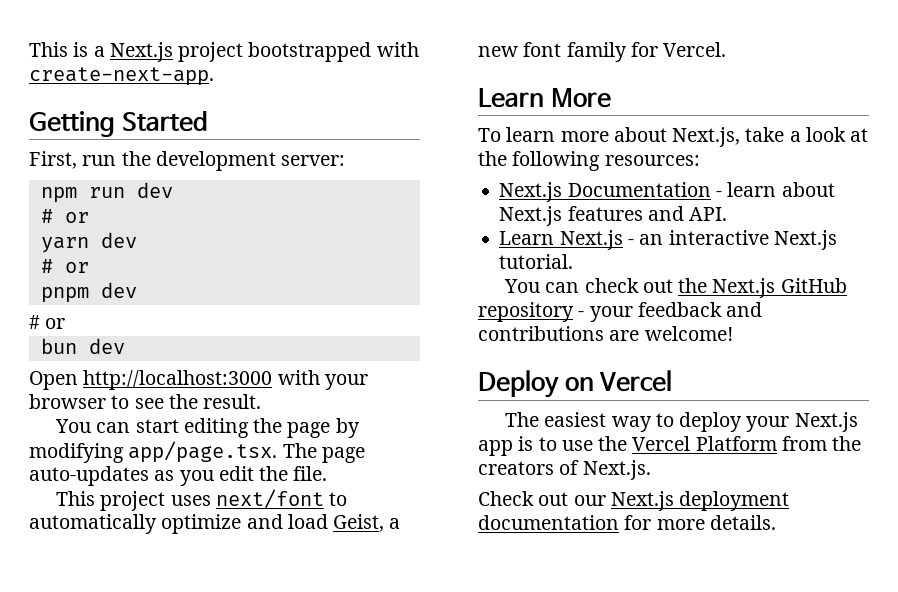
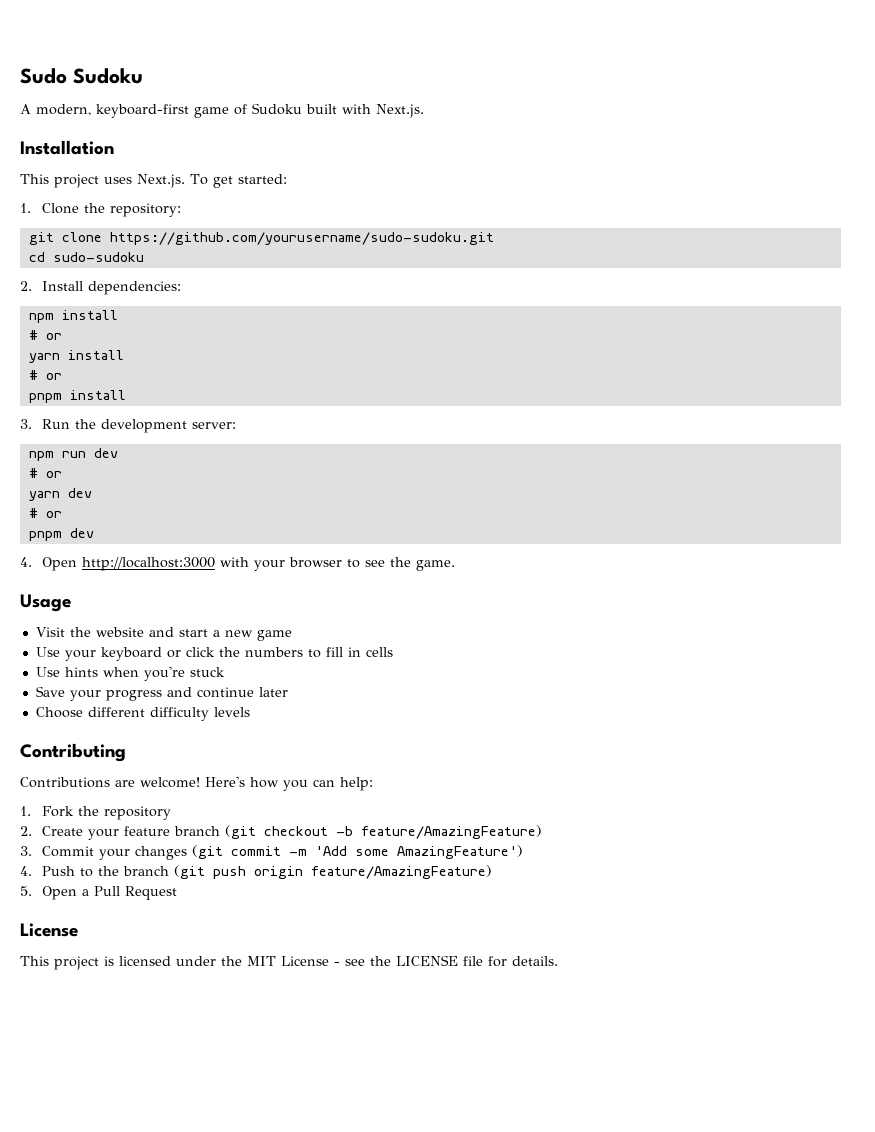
[29,42,419,62] [29,67,214,86] [29,111,208,137] [29,151,117,169] This is a Next.js project bootstrapped with create-next-app. // Getting Started // First, run -> [20,68,143,84] [20,103,424,118] [20,140,114,155] [20,174,287,188] [20,203,181,217] [28,232,494,245] [28,252,144,262] [20,281,181,295] [28,310,118,323] [28,330,62,340] [28,350,124,363] [28,370,62,380] [28,390,126,403] [20,419,70,429] Sudo Sudoku // A modern, keyboard-first game of Sudoku built with Next.js. // Installation // This project uses Next.js. To get started: // 1. Clone the repository: // git clone https://github.com/yourusername/sudo-sudoku.git // cd sudo-sudoku // 2. Install dependencies: // npm install // # or // yarn install // # or // pnpm install // 3. Run
[29,315,66,329] [40,338,125,354] # or // bun dev // -> [20,557,32,567] 4.
[203,394,262,409] [55,418,360,438] [29,441,365,463] [29,466,328,486] [56,489,348,511] [29,514,401,534] [478,42,727,62] [478,88,611,108] [478,127,869,147] [478,151,700,171] [499,182,835,202] [499,206,728,226] [499,230,837,250] [499,254,574,269] [504,278,847,298] [478,302,763,322] [478,326,733,341] [478,370,673,398] [505,412,858,432] [478,436,862,456] [478,460,651,480] [478,491,790,511] [478,515,705,530] result. // You can start editing the page by modifying app/page.tsx. The page auto-updates as you edit the file. // This project uses next/font to automatically optimize and load Geist, a new font family for Vercel. // Learn More // To learn more about Next.js, take a look at the following resources: // Next.js Documentation - learn about Next.js features and API. // Learn Next.js - an interactive Next.js tutorial. // You can check out the Next.js GitHub repository - your feedback and contributions are welcome! // Deploy on Vercel // The easiest way to deploy your Next.js app is to use the Vercel Platform from the creators of Next.js. // Check out our Next.js deployment documentation for more -> [415,560,455,571] [20,594,71,612] [35,627,292,641] [35,647,393,661] [35,666,225,681] [35,686,288,701] [35,707,250,721] [20,743,126,762] [20,776,373,791] [20,806,171,820] [20,825,542,840] [20,845,523,860] [20,865,492,879] [20,886,177,900] [20,923,78,937] [20,955,507,970] game. // Usage // Visit the website and start a new game // Use your keyboard or click the numbers to fill in cells // Use hints when you're stuck // Save your progress and continue later // Choose different difficulty levels // Contributing // Contributions are welcome! Here's how you can help: // 1. Fork the repository // 2. Create your feature branch (git checkout -b feature/AmazingFeature) // 3. Commit your changes (git commit -m 'Add some AmazingFeature') // 4. Push to the branch (git push origin feature/AmazingFeature) // 5. Open a Pull Request // License // This project is licensed under the MIT License - see the LICENSE file for

